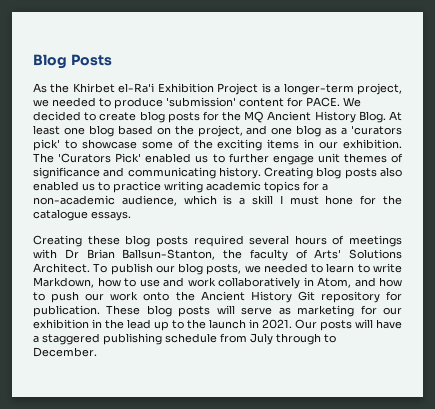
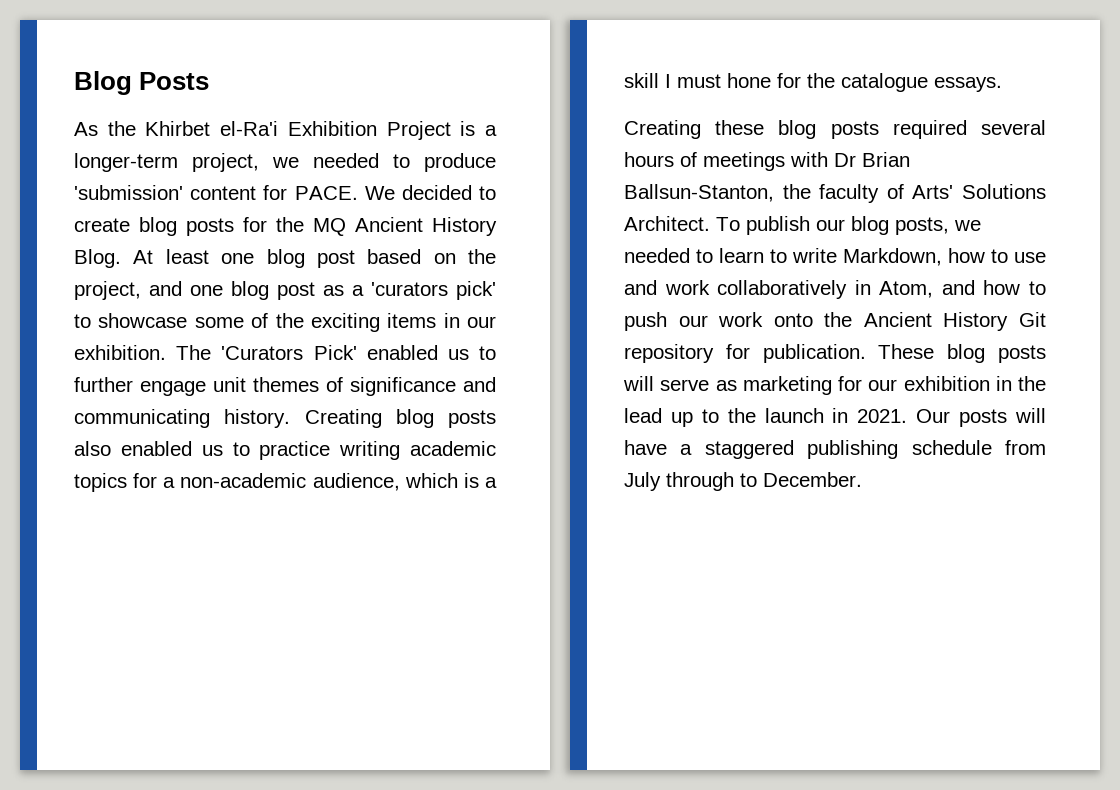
(114, 131) none -> [316,250,355,268] post
(322, 131) none -> [277,282,315,300] post

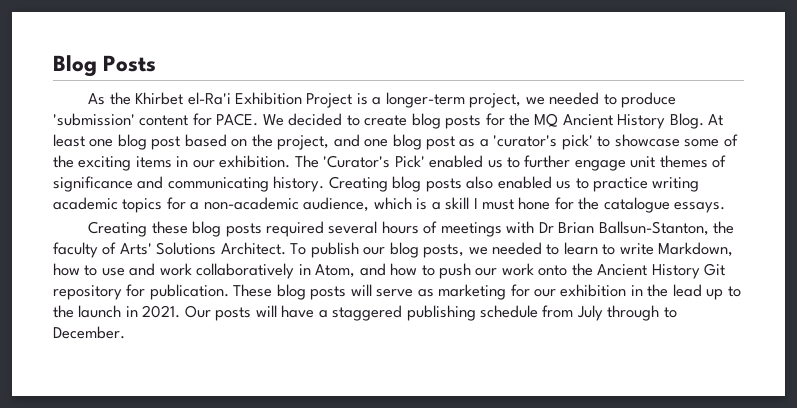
[371,282,448,296] 'curators -> [493,135,558,147] 'curator's
[221,346,304,360] 'Curators -> [323,155,391,168] 'Curator's

